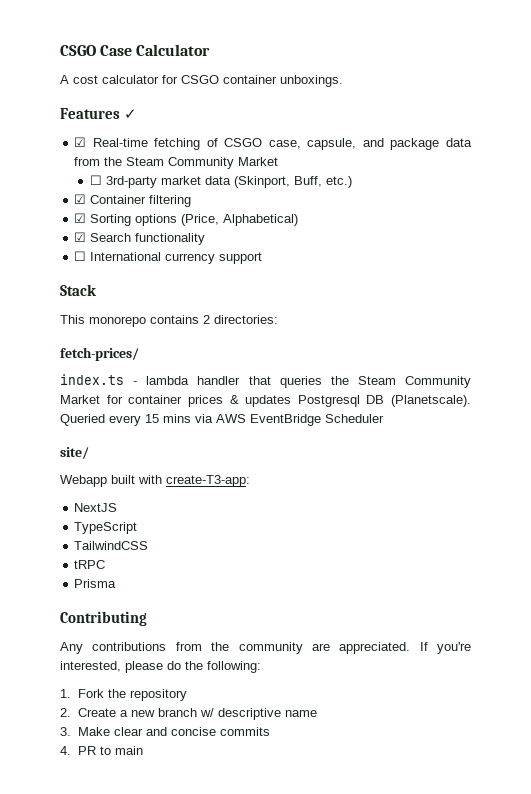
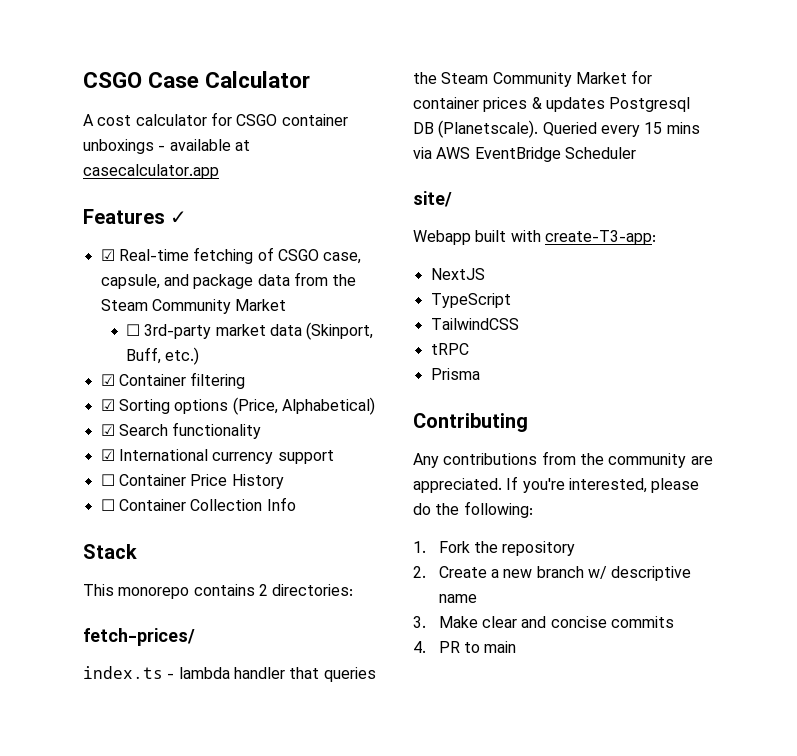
[280,75,343,87] unboxings. -> [83,139,250,154] [83,164,219,179] unboxings - available at casecalculator.app
[74,251,87,261] ☐ -> [100,449,115,461] ☑
(263, 258) none -> [100,474,284,489] [100,497,296,511] // ☐ Container Price History // ☐ Container Collection Info

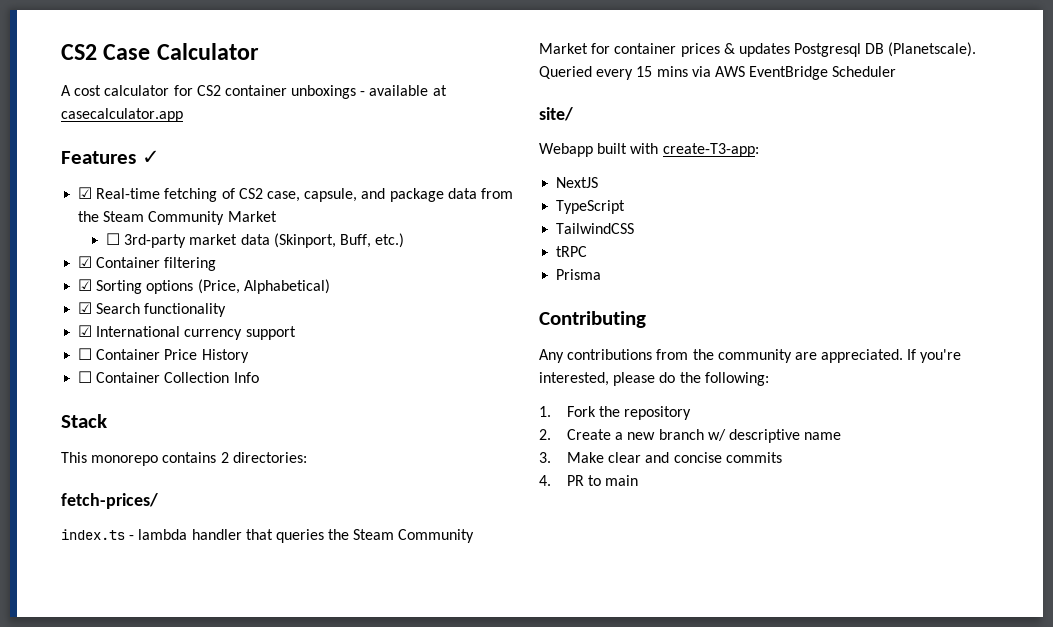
[83,72,142,88] CSGO -> [61,44,97,60] CS2
[236,114,278,126] CSGO -> [196,85,221,96] CS2
[277,249,319,261] CSGO -> [238,188,263,199] CS2

